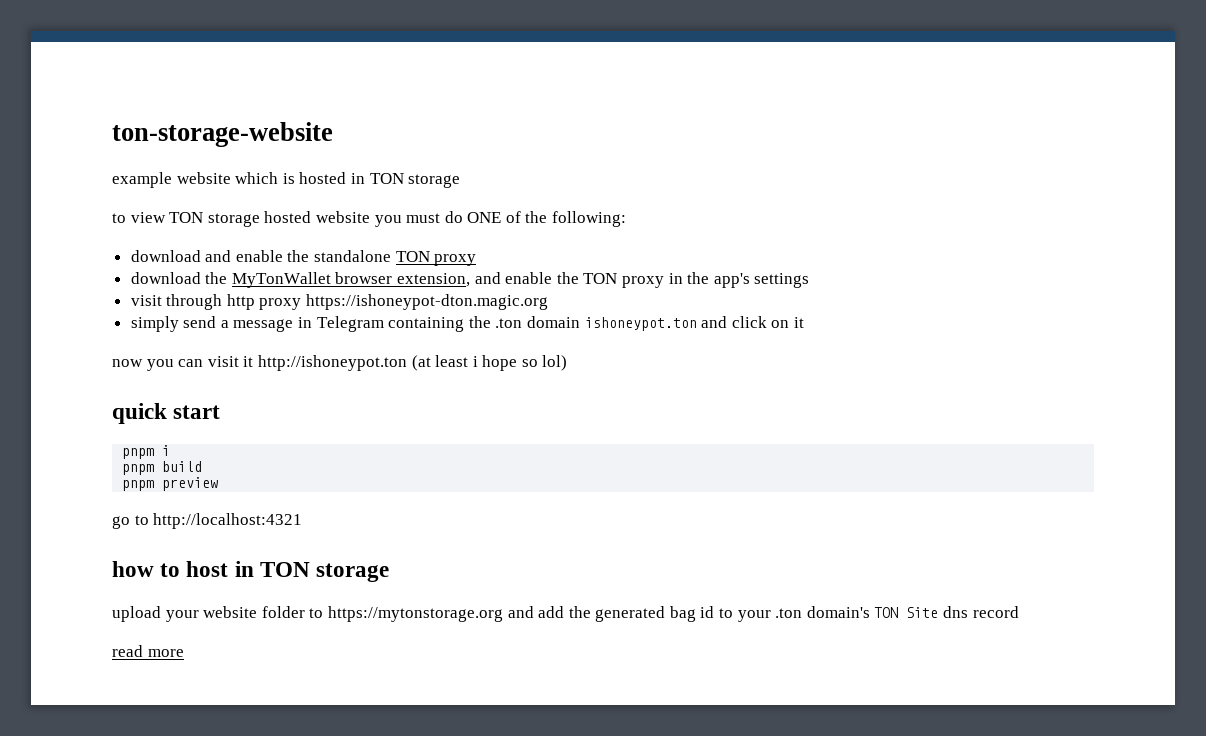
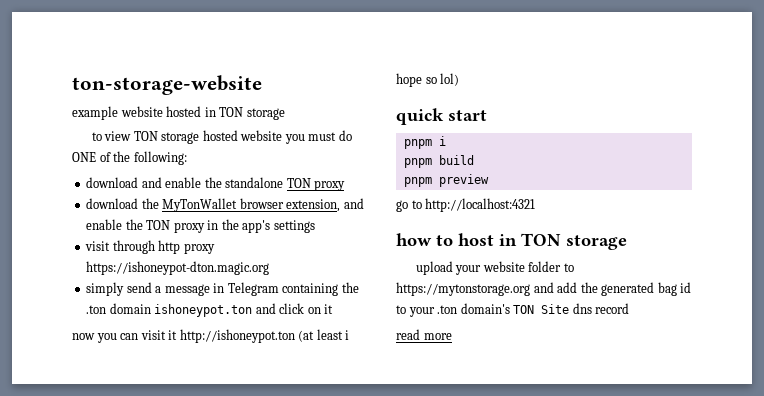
[235,172,295,184] which is -> (163, 111) none

